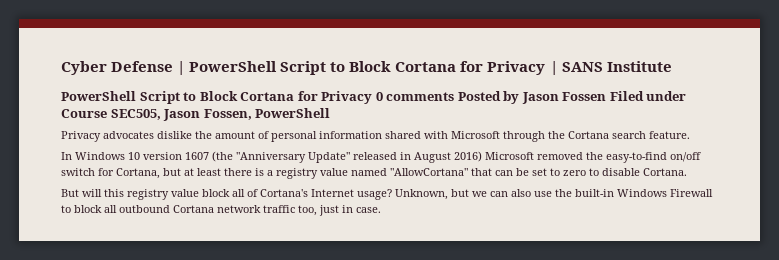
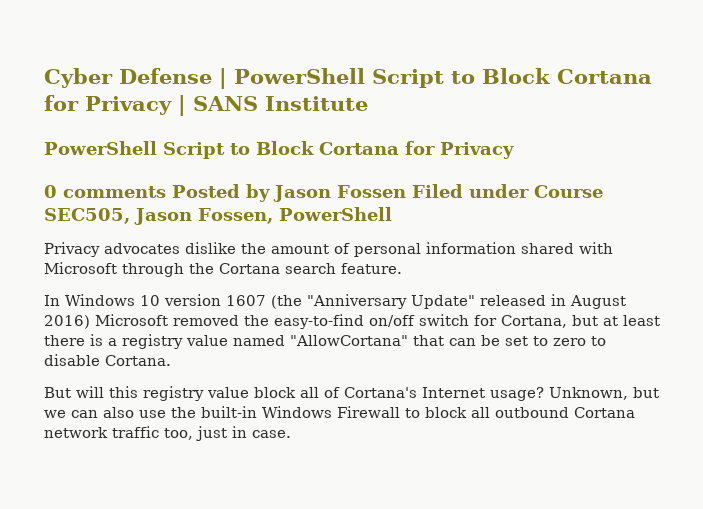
(373, 97) none -> (514, 150) //

